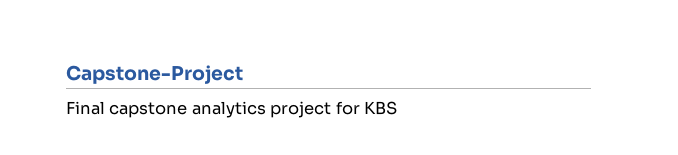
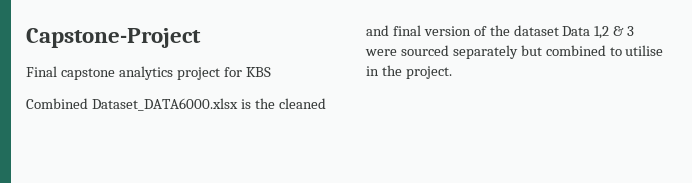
(398, 108) none -> [26,98,326,111] [366,25,635,39] [365,45,664,59] [366,65,452,79] // Combined Dataset_DATA6000.xlsx is the cleaned and final version of the dataset Data 1,2 & 3 were sourced separately but combined to utilise in the project.

